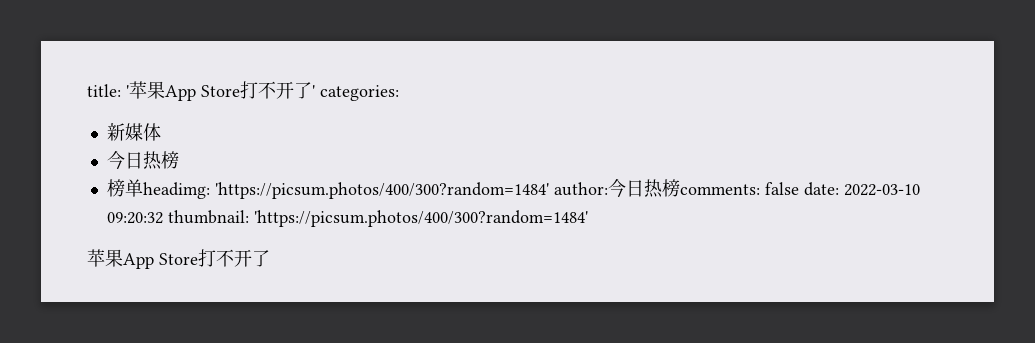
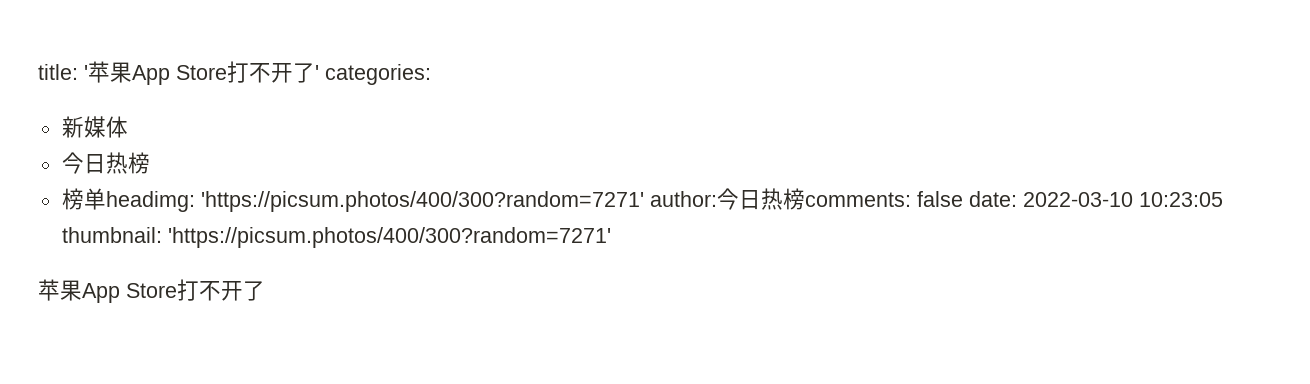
[214,182,549,199] 'https://picsum.photos/400/300?random=1484' -> [200,191,644,212] 'https://picsum.photos/400/300?random=7271'
[106,210,588,227] 09:20:32 thumbnail: 'https://picsum.photos/400/300?random=1484' -> [1138,192,1223,207] [61,227,611,248] 10:23:05 thumbnail: 'https://picsum.photos/400/300?random=7271'

